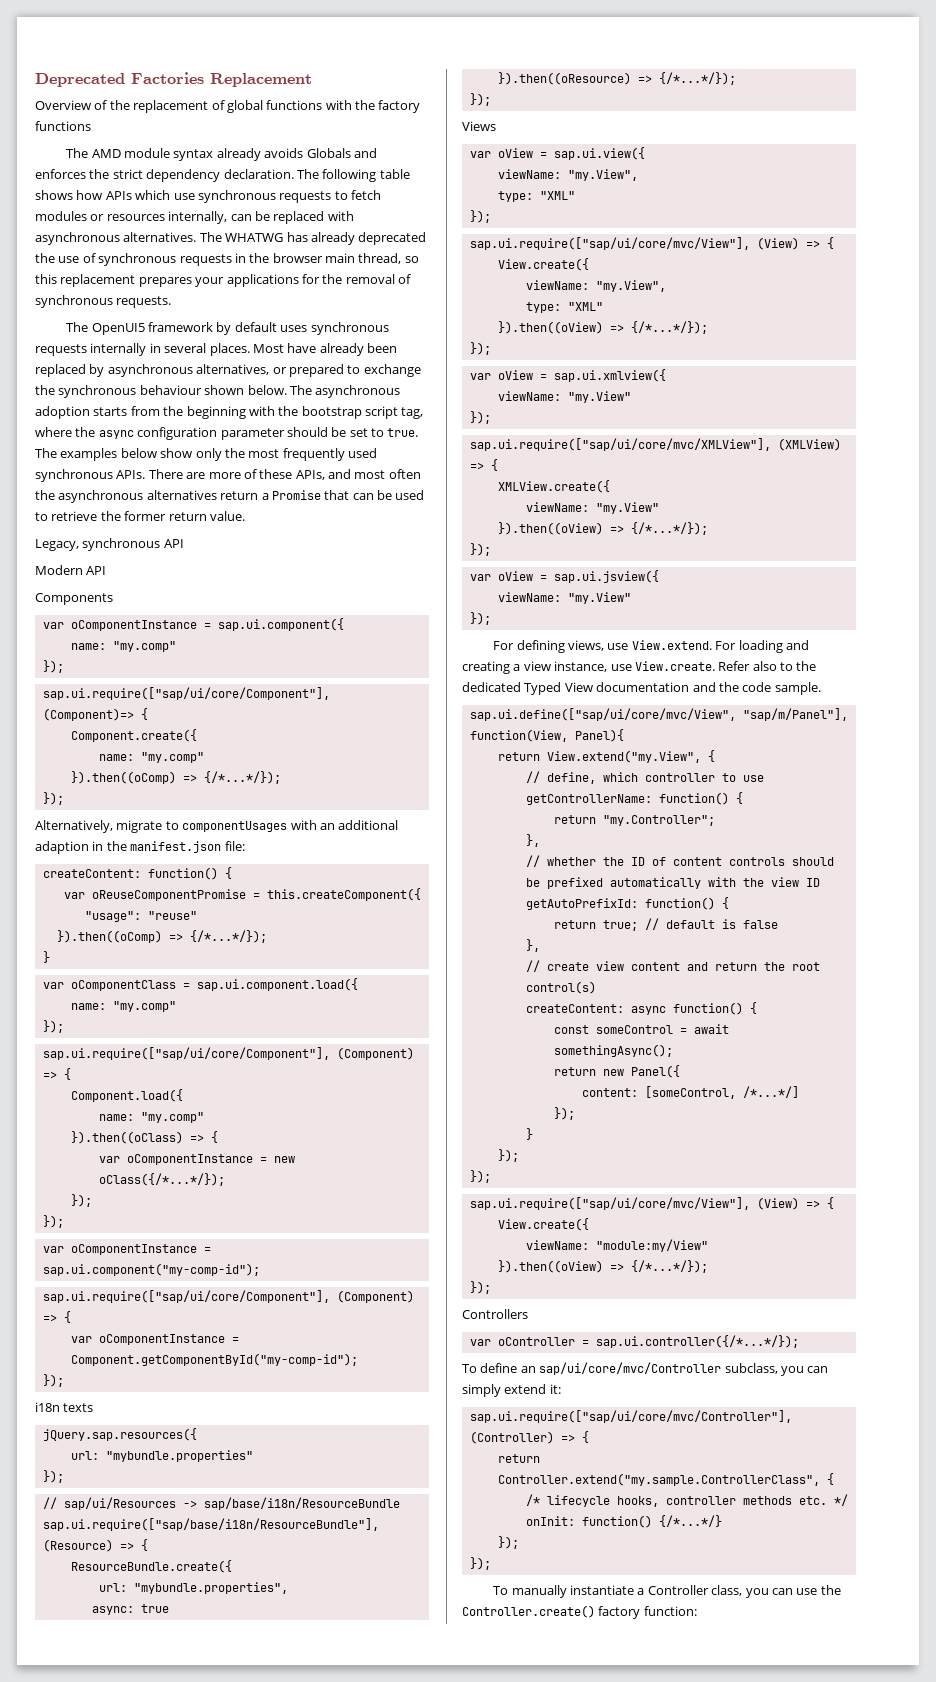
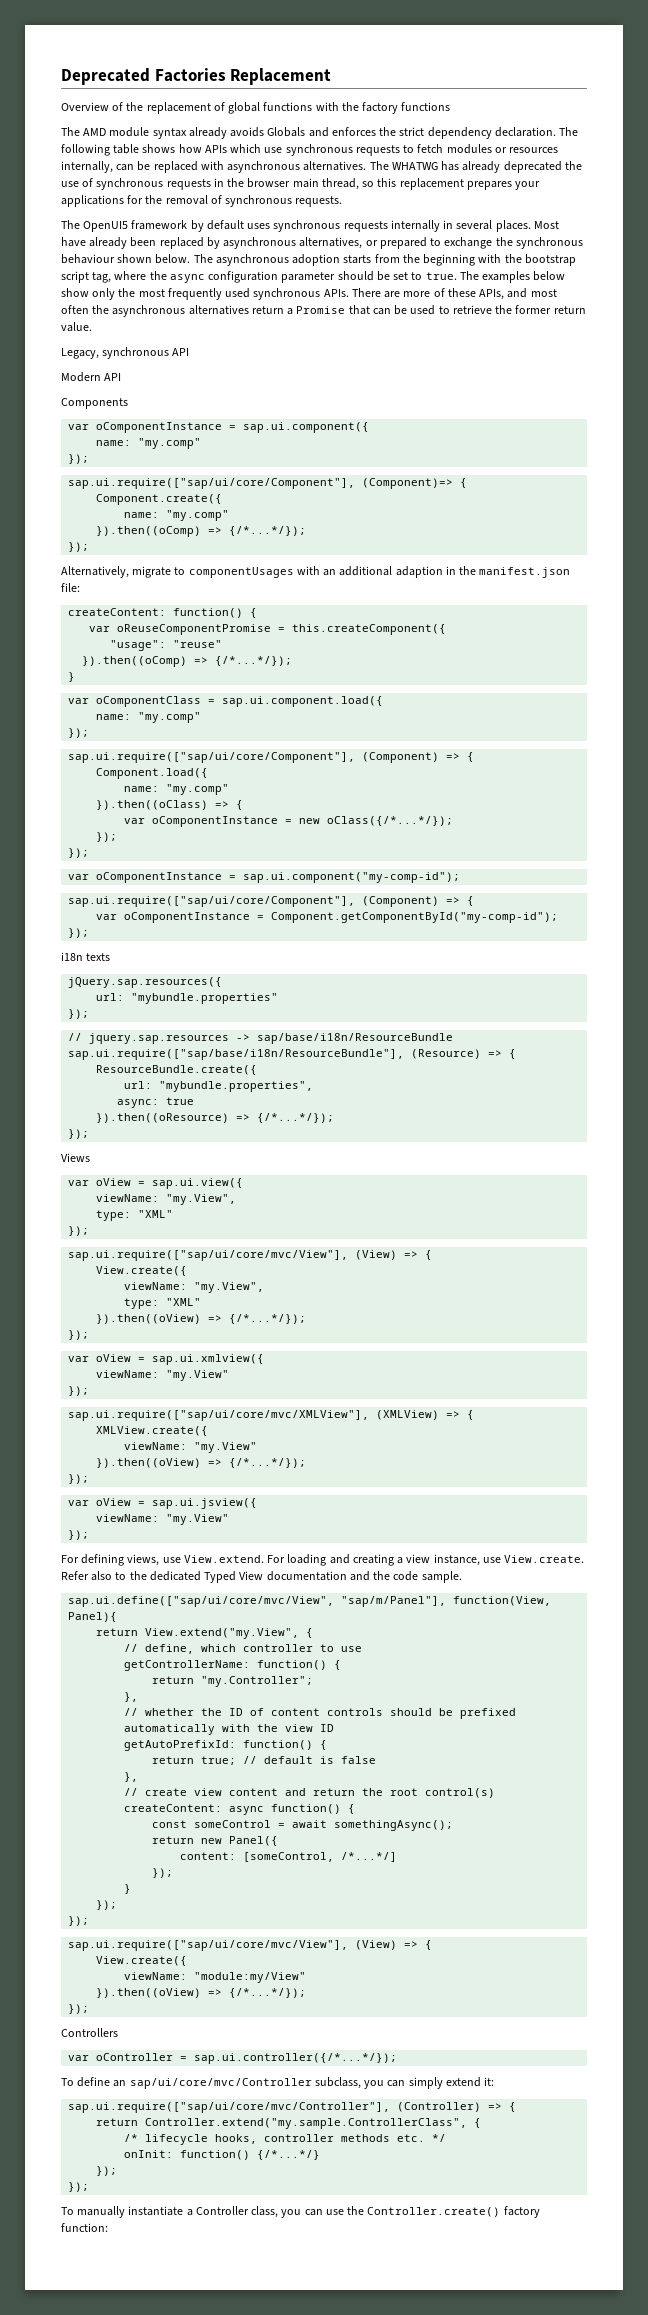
[63,1497,176,1510] sap/ui/Resources -> [89,1033,230,1044] jquery.sap.resources

